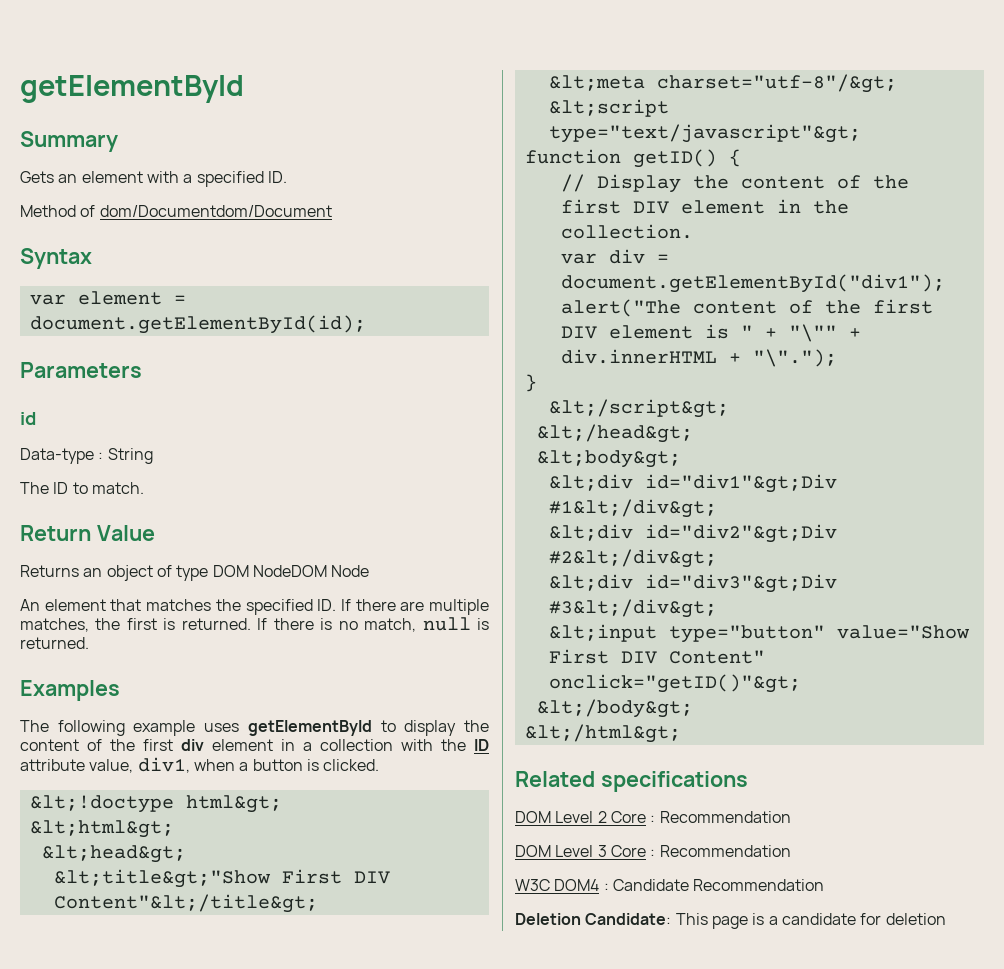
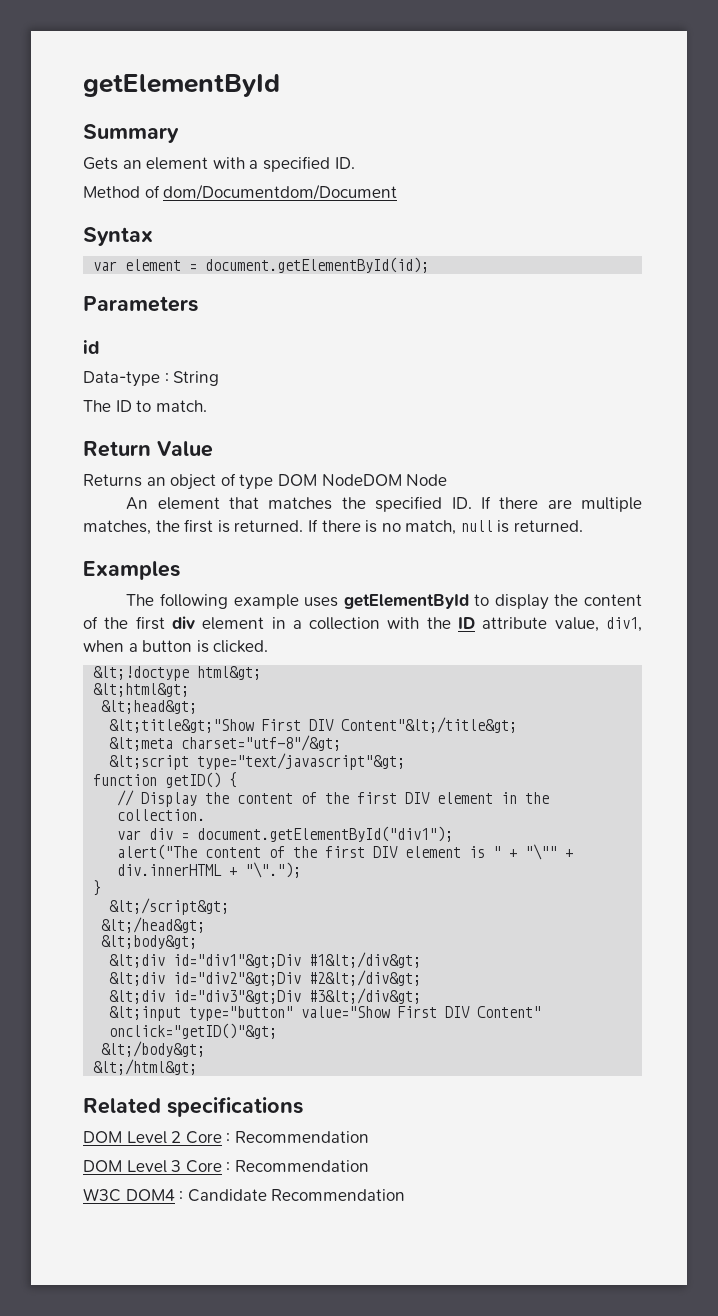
[515,913,946,929] // Deletion Candidate: This page is a candidate for deletion -> (406, 1195) none

